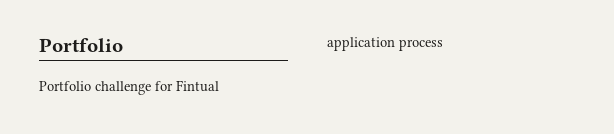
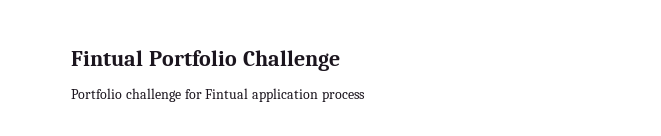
[39,38,123,52] Portfolio -> [71,50,340,71] Fintual Portfolio Challenge

